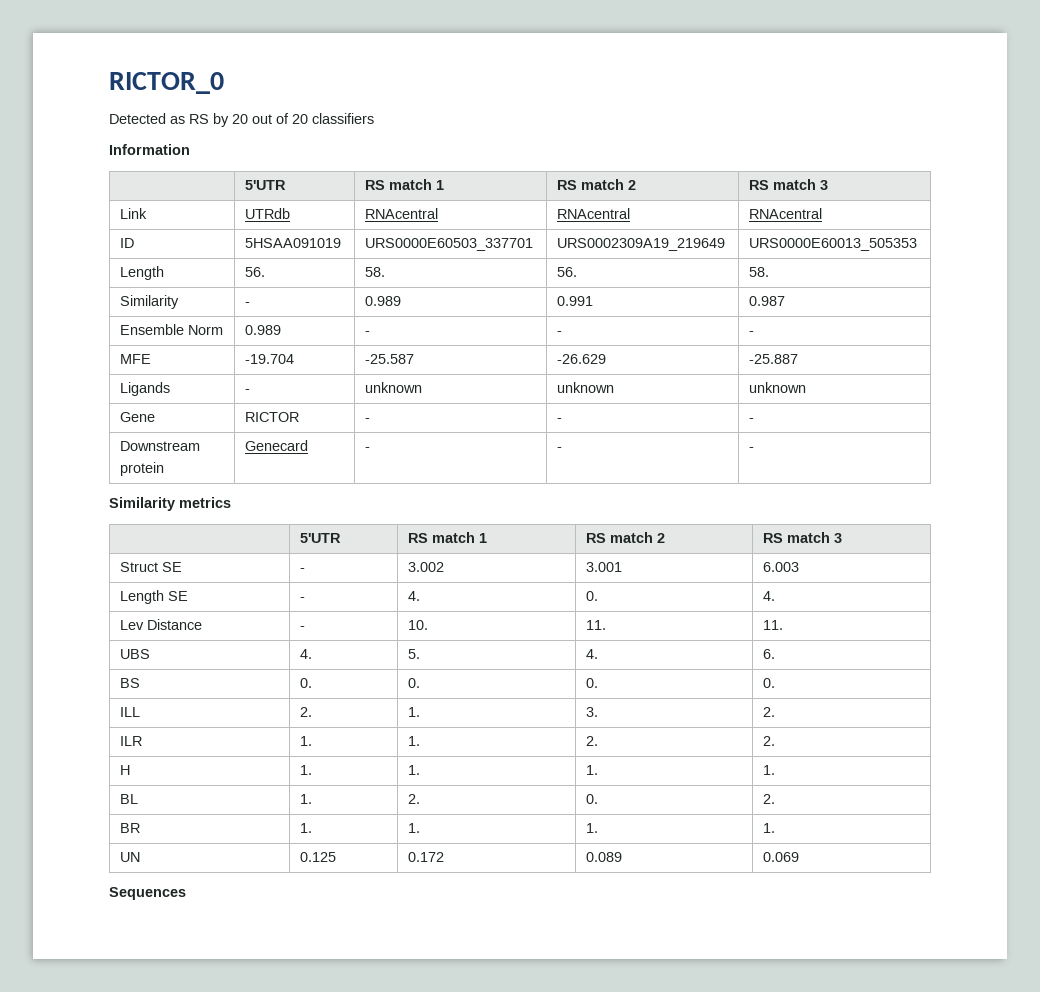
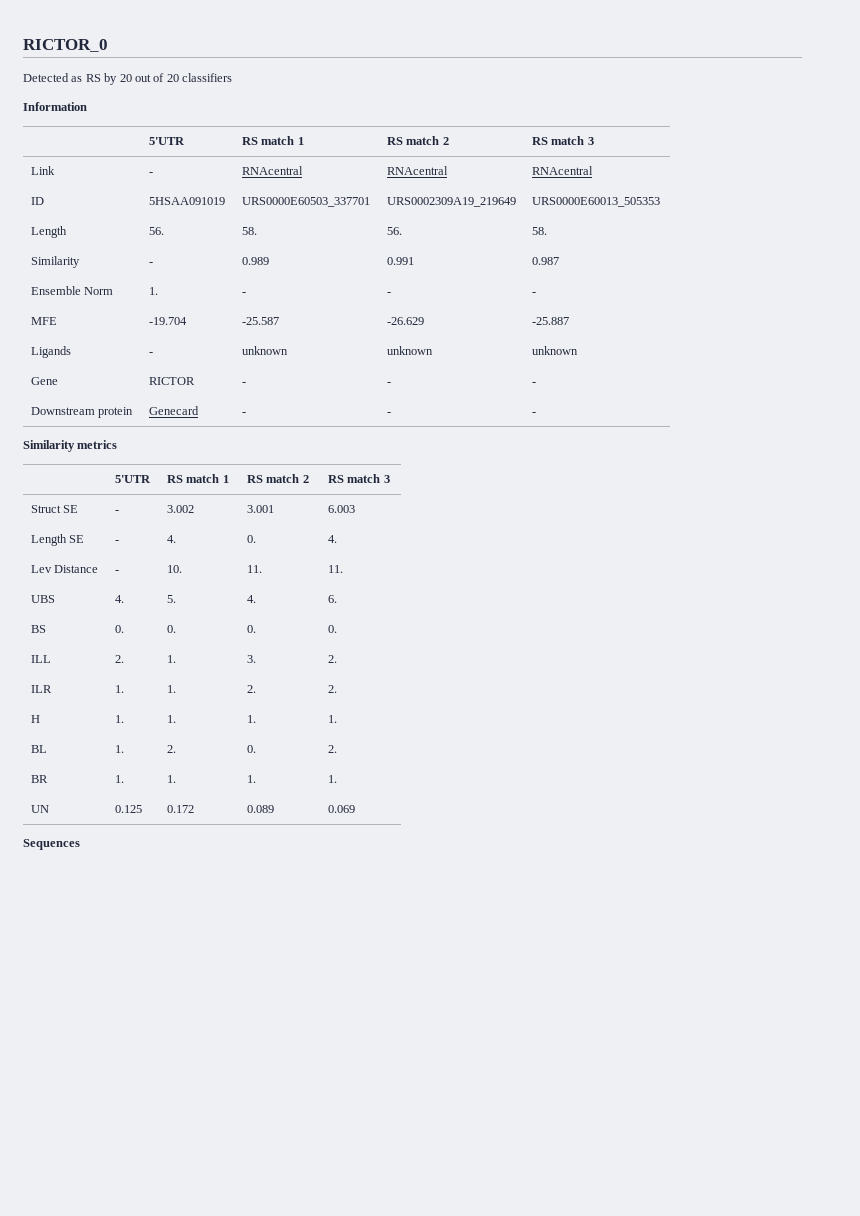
[245,208,291,219] UTRdb -> [148,172,153,175] -
[245,325,282,335] 0.989 -> [148,287,158,295] 1.

